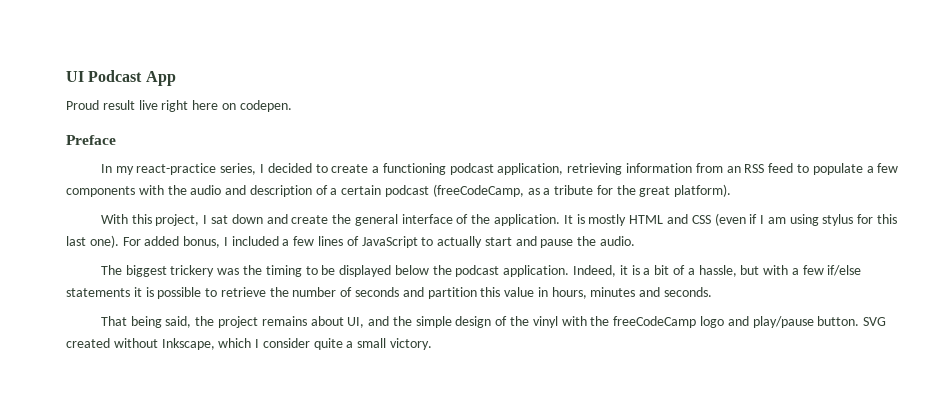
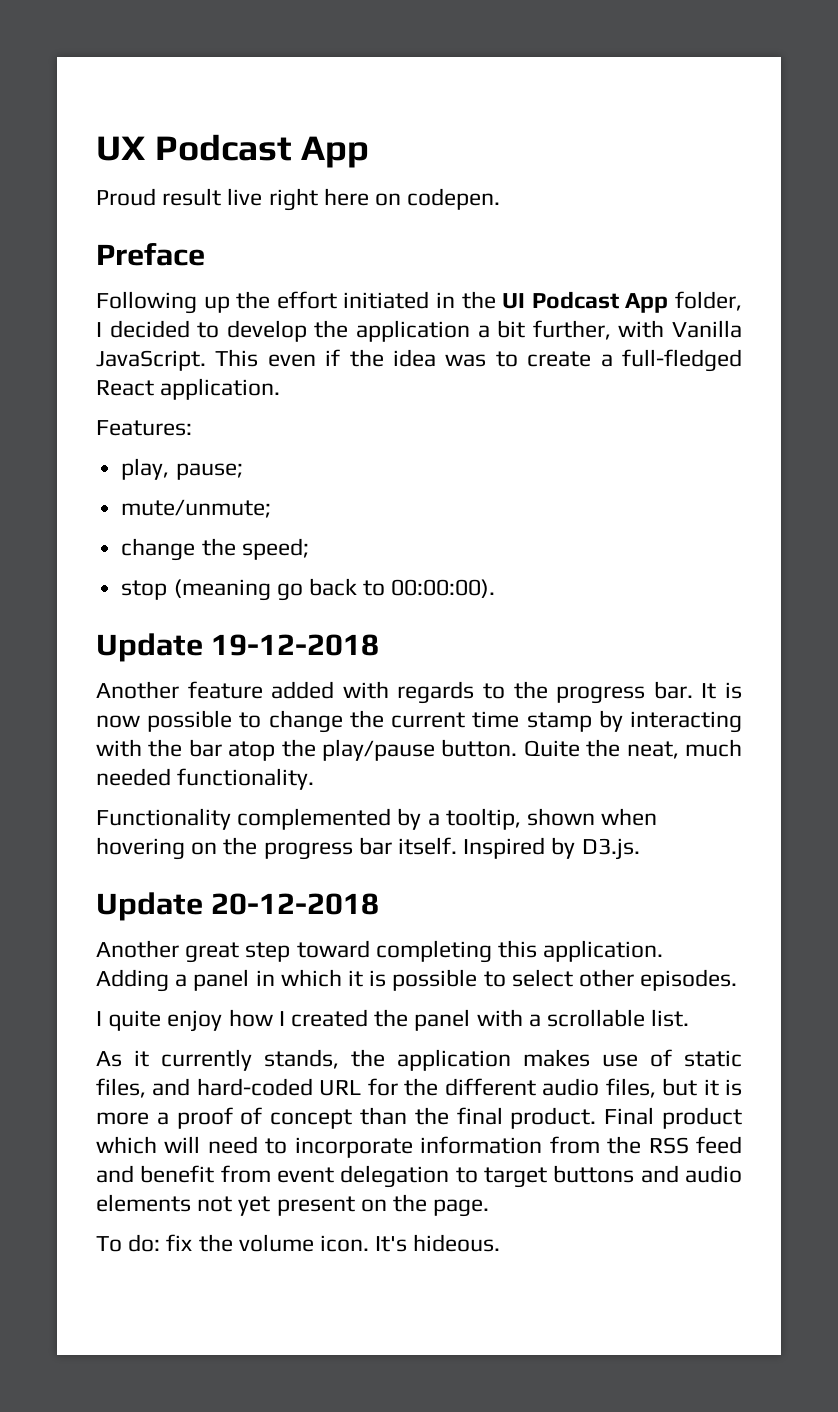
[66,71,84,82] UI -> [96,136,146,161] UX
[100,163,899,175] [66,184,732,197] [100,213,897,226] [66,235,636,248] [100,265,862,277] [66,287,713,299] [100,316,887,328] [66,338,433,350] In my react-practice series, I decided to create a functioning podcast application, retrieving information from an RSS feed to populate a few components with the audio and description of a certain podcast (freeCodeCamp, as a tribute for the great platform). // With this project, I sat down and create the general interface of the application. It is mostly HTML and CSS (even if I am using stylus for this last one). For added bonus, I included a few lines of JavaScript to actually start and pause the audio. // The biggest trickery was the timing to be displayed below the podcast application. Indeed, it is a bit of a hassle, but with a few if/else statements it is possible to retrieve the number of seconds and partition this value in hours, minutes and seconds. // That being said, the project remains about UI, and the simple design of the vinyl with the freeCodeCamp logo and play/pause button. SVG created without Inkscape, which I consider quite a small victory. -> [96,291,743,314] [96,320,743,342] [96,349,742,372] [96,378,281,400] [96,420,192,436] [121,458,243,480] [121,499,272,518] [121,538,309,561] [121,578,496,601] [96,633,380,662] [96,681,743,704] [96,710,742,733] [96,739,742,761] [96,768,315,790] [96,808,658,830] [96,837,640,860] [96,892,380,921] [96,940,664,963] [96,969,738,992] [96,1009,690,1032] [96,1049,742,1071] [96,1078,742,1098] [96,1107,742,1129] [96,1136,743,1158] [96,1165,742,1188] [96,1194,490,1217] [96,1234,501,1252] Following up the effort initiated in the UI Podcast App folder, I decided to develop the application a bit further, with Vanilla JavaScript. This even if the idea was to create a full-fledged React application. // Features: // play, pause; // mute/unmute; // change the speed; // stop (meaning go back to 00:00:00). // Update 19-12-2018 // Another feature added with regards to the progress bar. It is now possible to change the current time stamp by interacting with the bar atop the play/pause button. Quite the neat, much needed functionality. // Functionality complemented by a tooltip, shown when hovering on the progress bar itself. Inspired by D3.js. // Update 20-12-2018 // Another great step toward completing this application. Adding a panel in which it is possible to select other episodes. // I quite enjoy how I created the panel with a scrollable list. // As it currently stands, the application makes use of static files, and hard-coded URL for the different audio files, but it is more a proof of concept than the final product. Final product which will need to incorporate information from the RSS feed and benefit from event delegation to target buttons and audio elements not yet present on the page. // To do: fix the volume icon. It's hideous.

